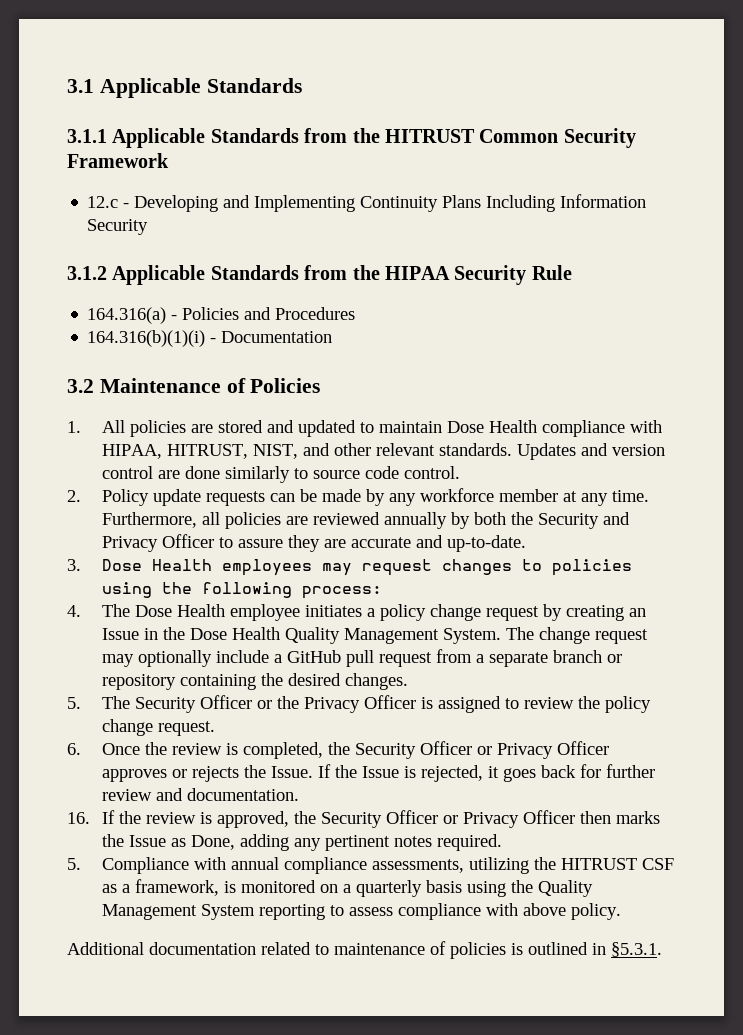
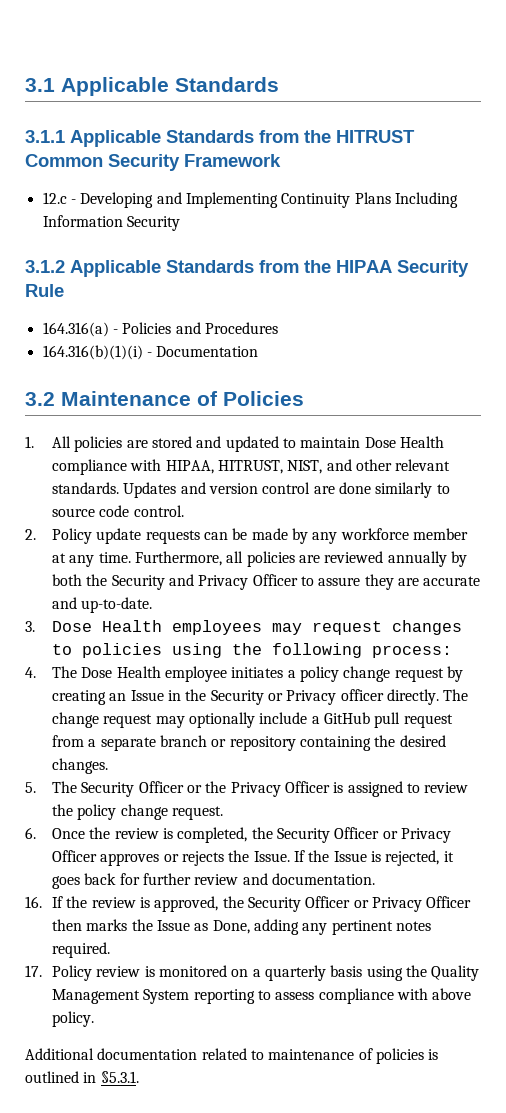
[190,627,502,644] Dose Health Quality Management System. -> [210,689,439,705] Security or Privacy officer directly.
[67,857,675,874] [102,879,220,896] 5. Compliance with annual compliance assessments, utilizing the HITRUST CSF as a framework, -> [25,965,141,981] 17. Policy review

